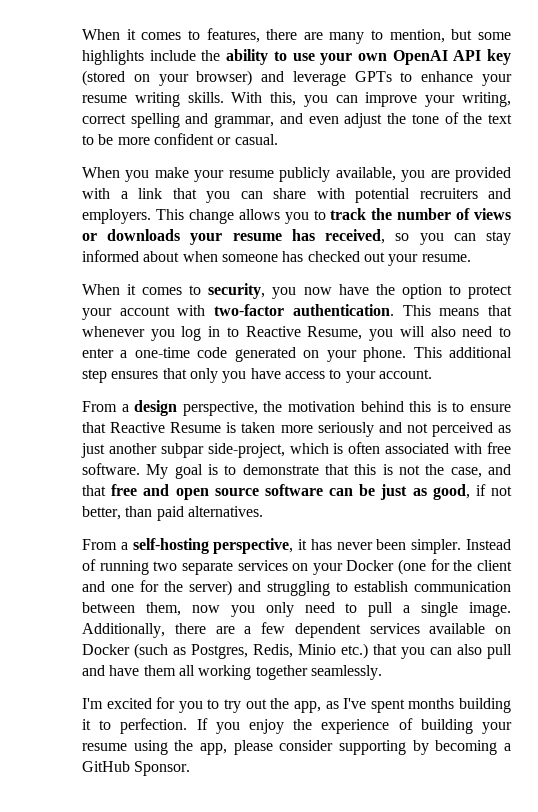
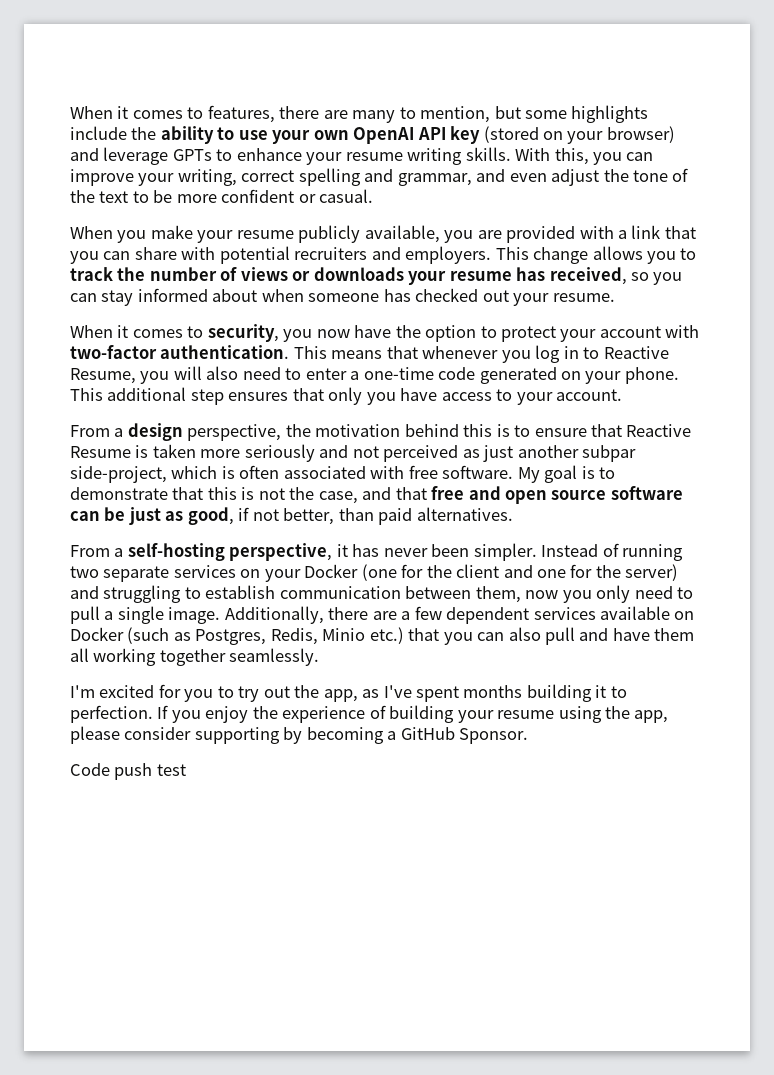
(191, 768) none -> [70,763,186,780] // Code push test

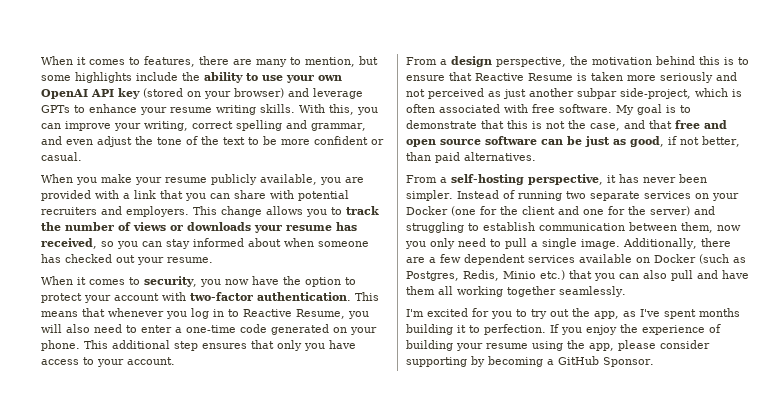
[70,763,186,780] // Code push test -> (654, 362) none

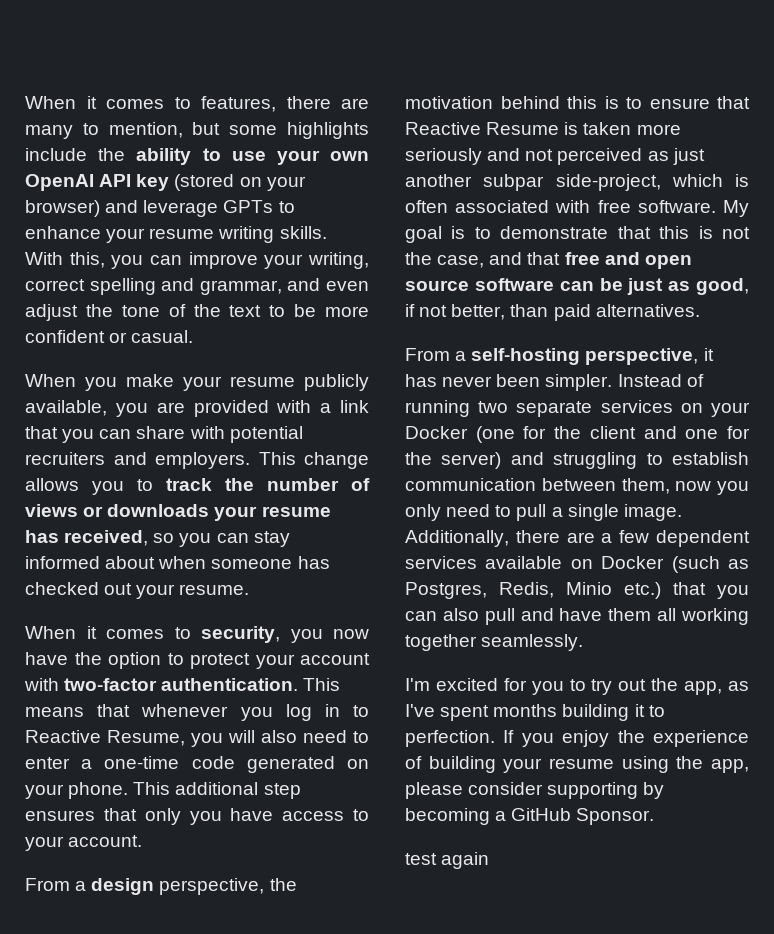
(654, 362) none -> [405,852,490,869] // test again

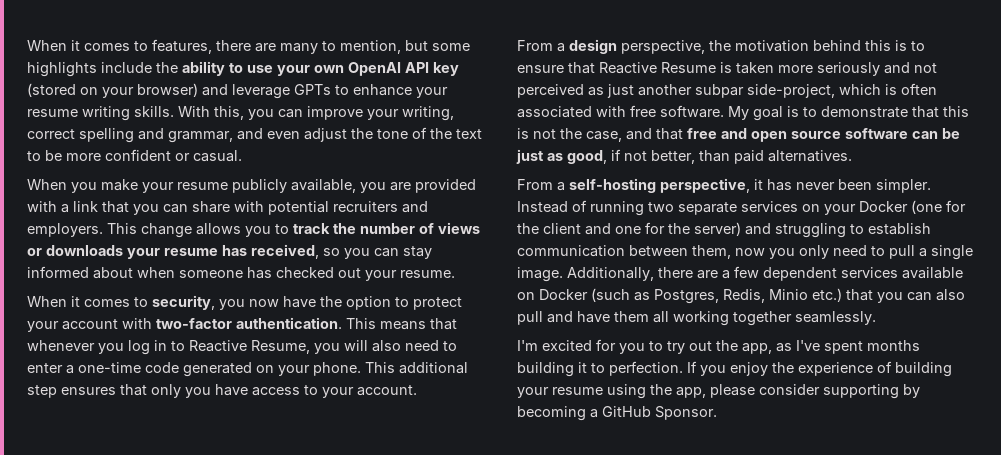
[405,852,490,869] // test again -> (717, 413) none

